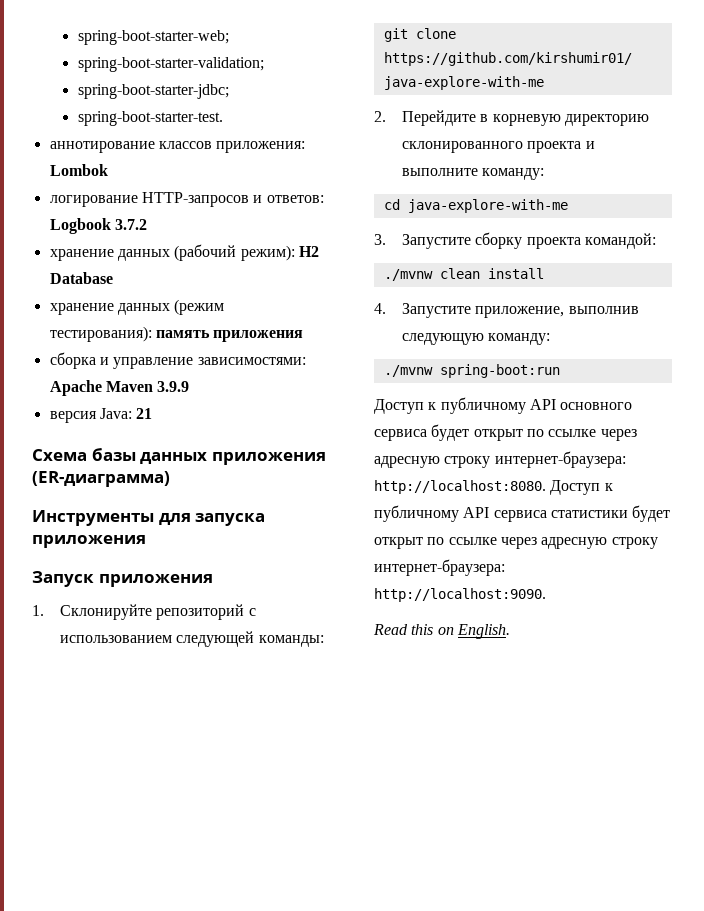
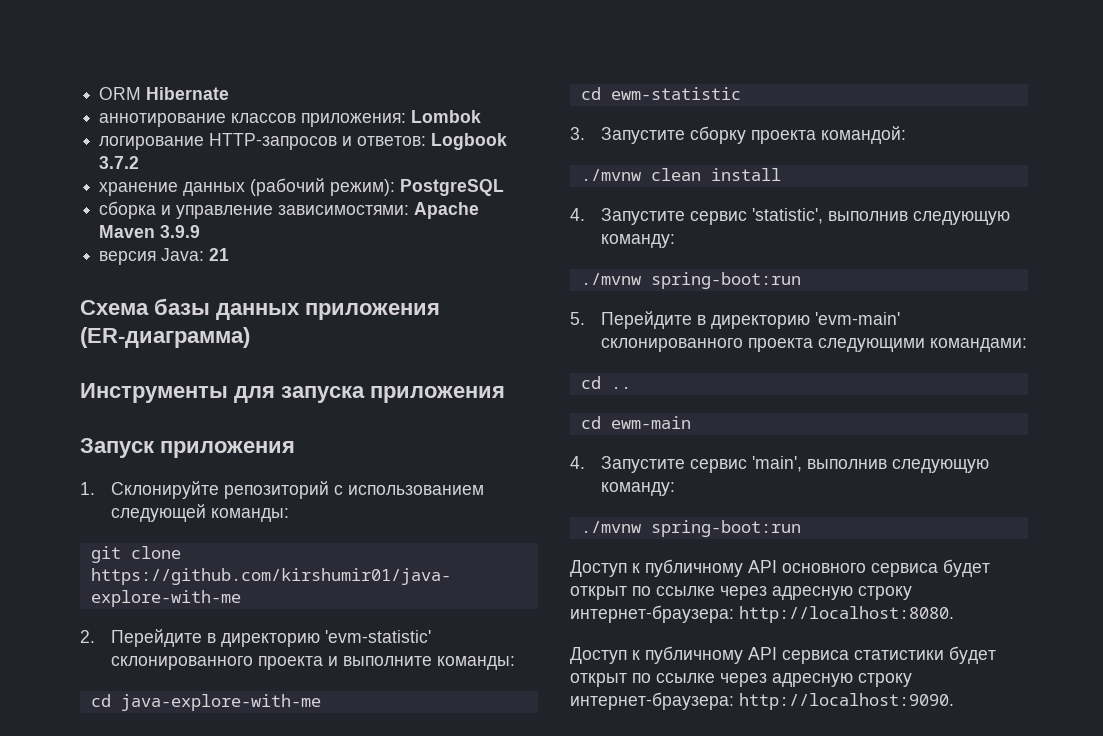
[77,30,229,45] [77,57,264,72] [77,84,229,99] [77,111,223,126] spring-boot-starter-web; // spring-boot-starter-validation; // spring-boot-starter-jdbc; // spring-boot-starter-test. -> [99,87,230,100] ORM Hibernate
[298,246,319,257] [49,272,113,284] [49,299,225,315] [49,326,304,342] H2 Database // хранение данных (режим тестирования): память приложения -> [400,179,505,196] PostgreSQL
[492,114,649,126] корневую директорию -> [221,630,432,647] директорию 'evm-statistic'
[482,168,545,180] команду: -> [437,656,516,670] команды:
(568, 206) none -> [580,87,741,100] // cd ewm-statistic
[475,306,565,318] приложение, -> [690,208,1011,225] [601,234,676,248] [580,272,801,289] [570,311,901,329] [601,338,1028,352] [580,376,631,389] [580,416,691,429] [570,456,803,473] сервис 'statistic', выполнив следующую команду: // ./mvnw spring-boot:run // 5. Перейдите в директорию 'evm-main' склонированного проекта следующими командами: // cd .. // cd ewm-main // 4. Запустите сервис 'main',
(546, 487) none -> (954, 614) //
[373,624,510,639] // Read this on English. -> (954, 701) none

